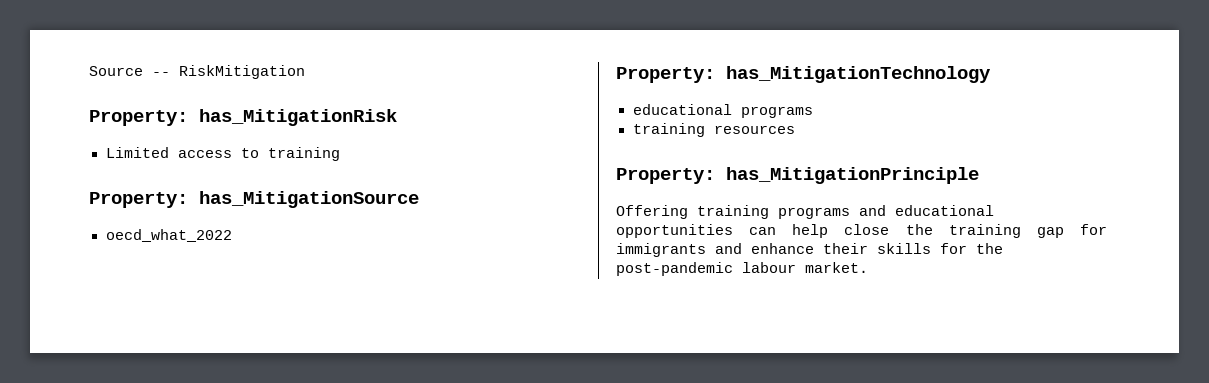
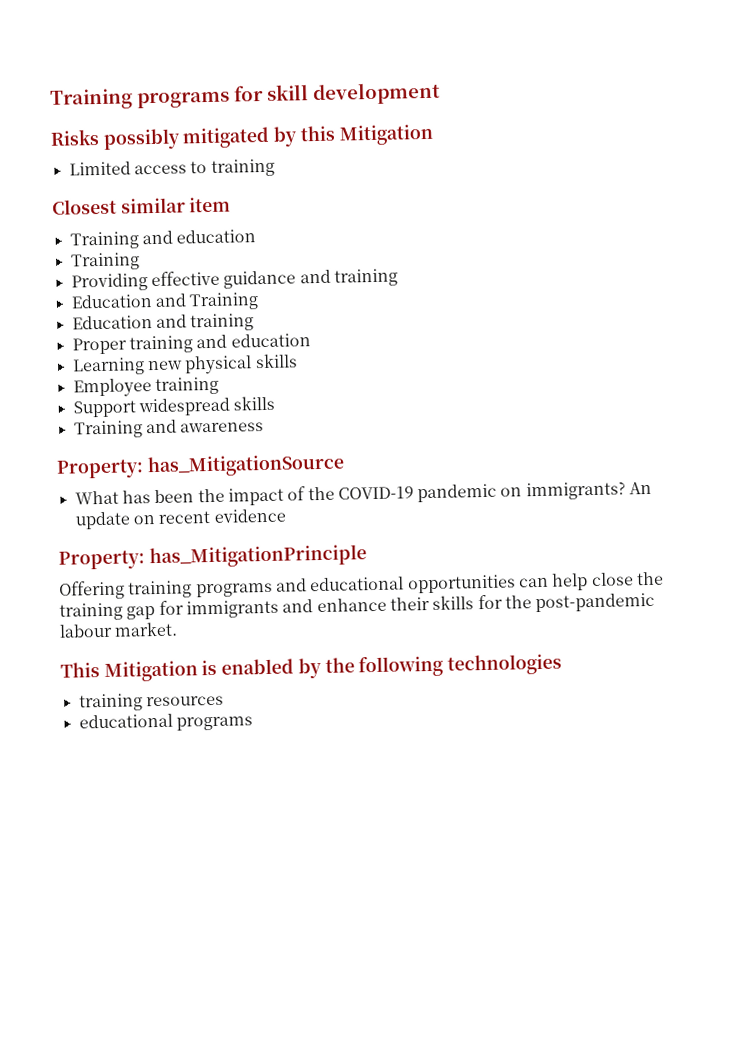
[89,65,305,79] [89,109,397,126] [105,147,340,161] [89,191,419,208] [105,229,232,242] [616,66,991,83] [632,104,813,118] [632,123,795,137] Source -- RiskMitigation // Property: has_MitigationRisk // Limited access to training // Property: has_MitigationSource // oecd_what_2022 // Property: has_MitigationTechnology // educational programs // training resources -> [50,81,441,110] [50,123,434,150] [68,158,275,177] [52,196,232,215] [69,229,257,250] [70,252,140,271] [70,268,398,292] [70,292,260,311] [71,313,255,332] [71,333,311,355] [71,353,298,376] [72,376,219,398] [72,395,276,418] [73,419,265,439] [56,453,345,479] [74,481,653,506] [74,508,286,530] Training programs for skill development // Risks possibly mitigated by this Mitigation // Limited access to training // Closest similar item // Training and education // Training // Providing effective guidance and training // Education and Training // Education and training // Proper training and education // Learning new physical skills // Employee training // Support widespread skills // Training and awareness // Property: has_MitigationSource // What has been the impact of the COVID-19 pandemic on immigrants? An update on recent evidence
(868, 267) none -> [60,653,563,682] [78,693,224,712] [78,713,253,731] // This Mitigation is enabled by the following technologies // training resources // educational programs

